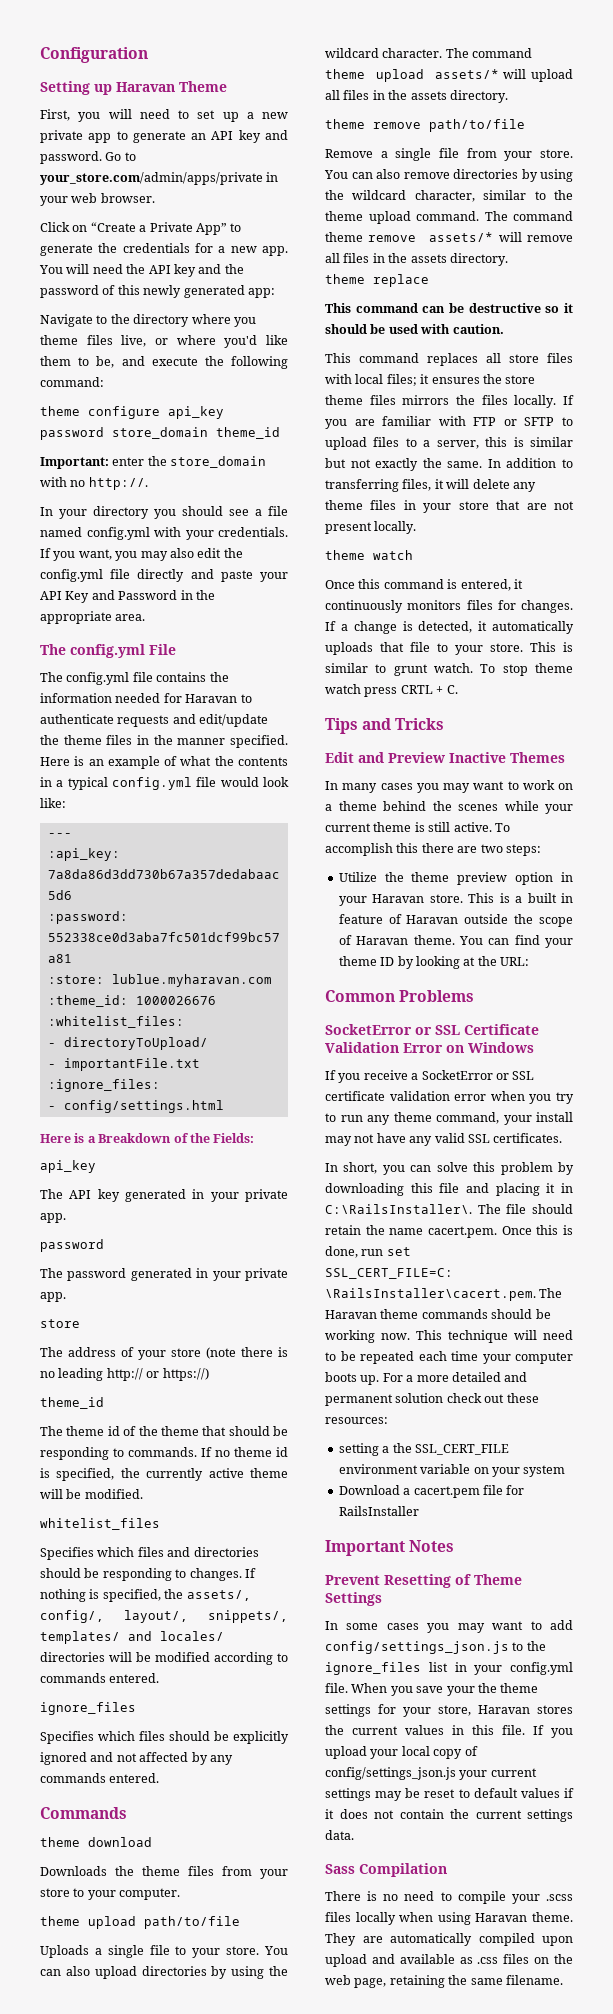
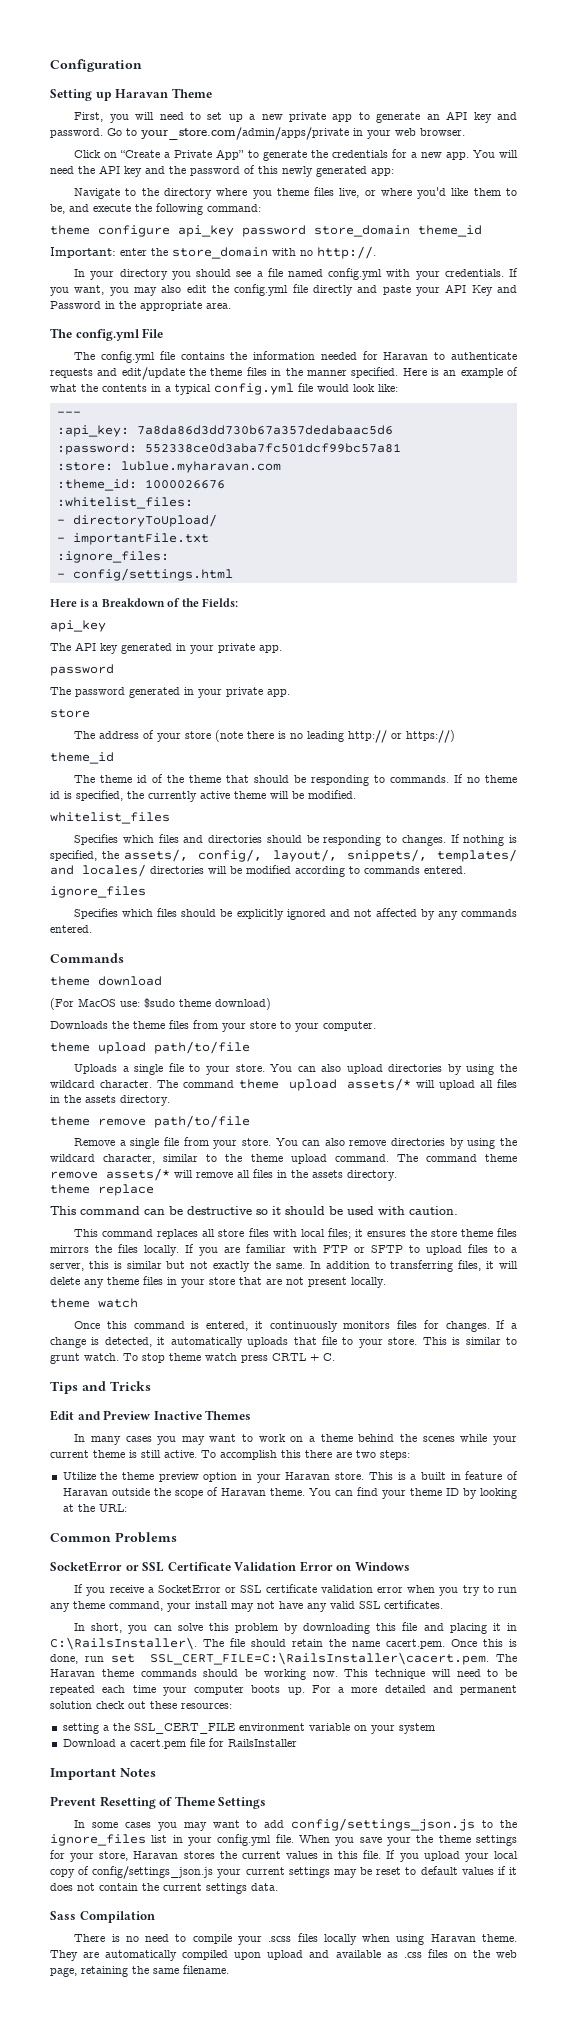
(152, 1842) none -> [50,998,271,1010] // (For MacOS use: $sudo theme download)

